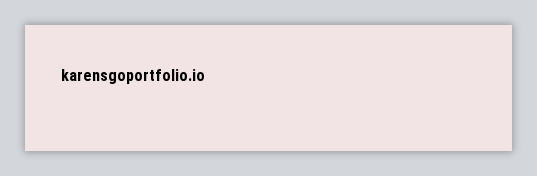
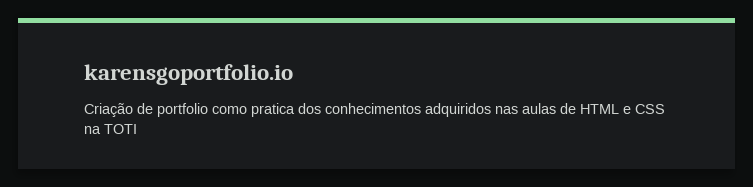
(205, 76) none -> [84,103,665,117] [84,124,137,134] // Criação de portfolio como pratica dos conhecimentos adquiridos nas aulas de HTML e CSS na TOTI

